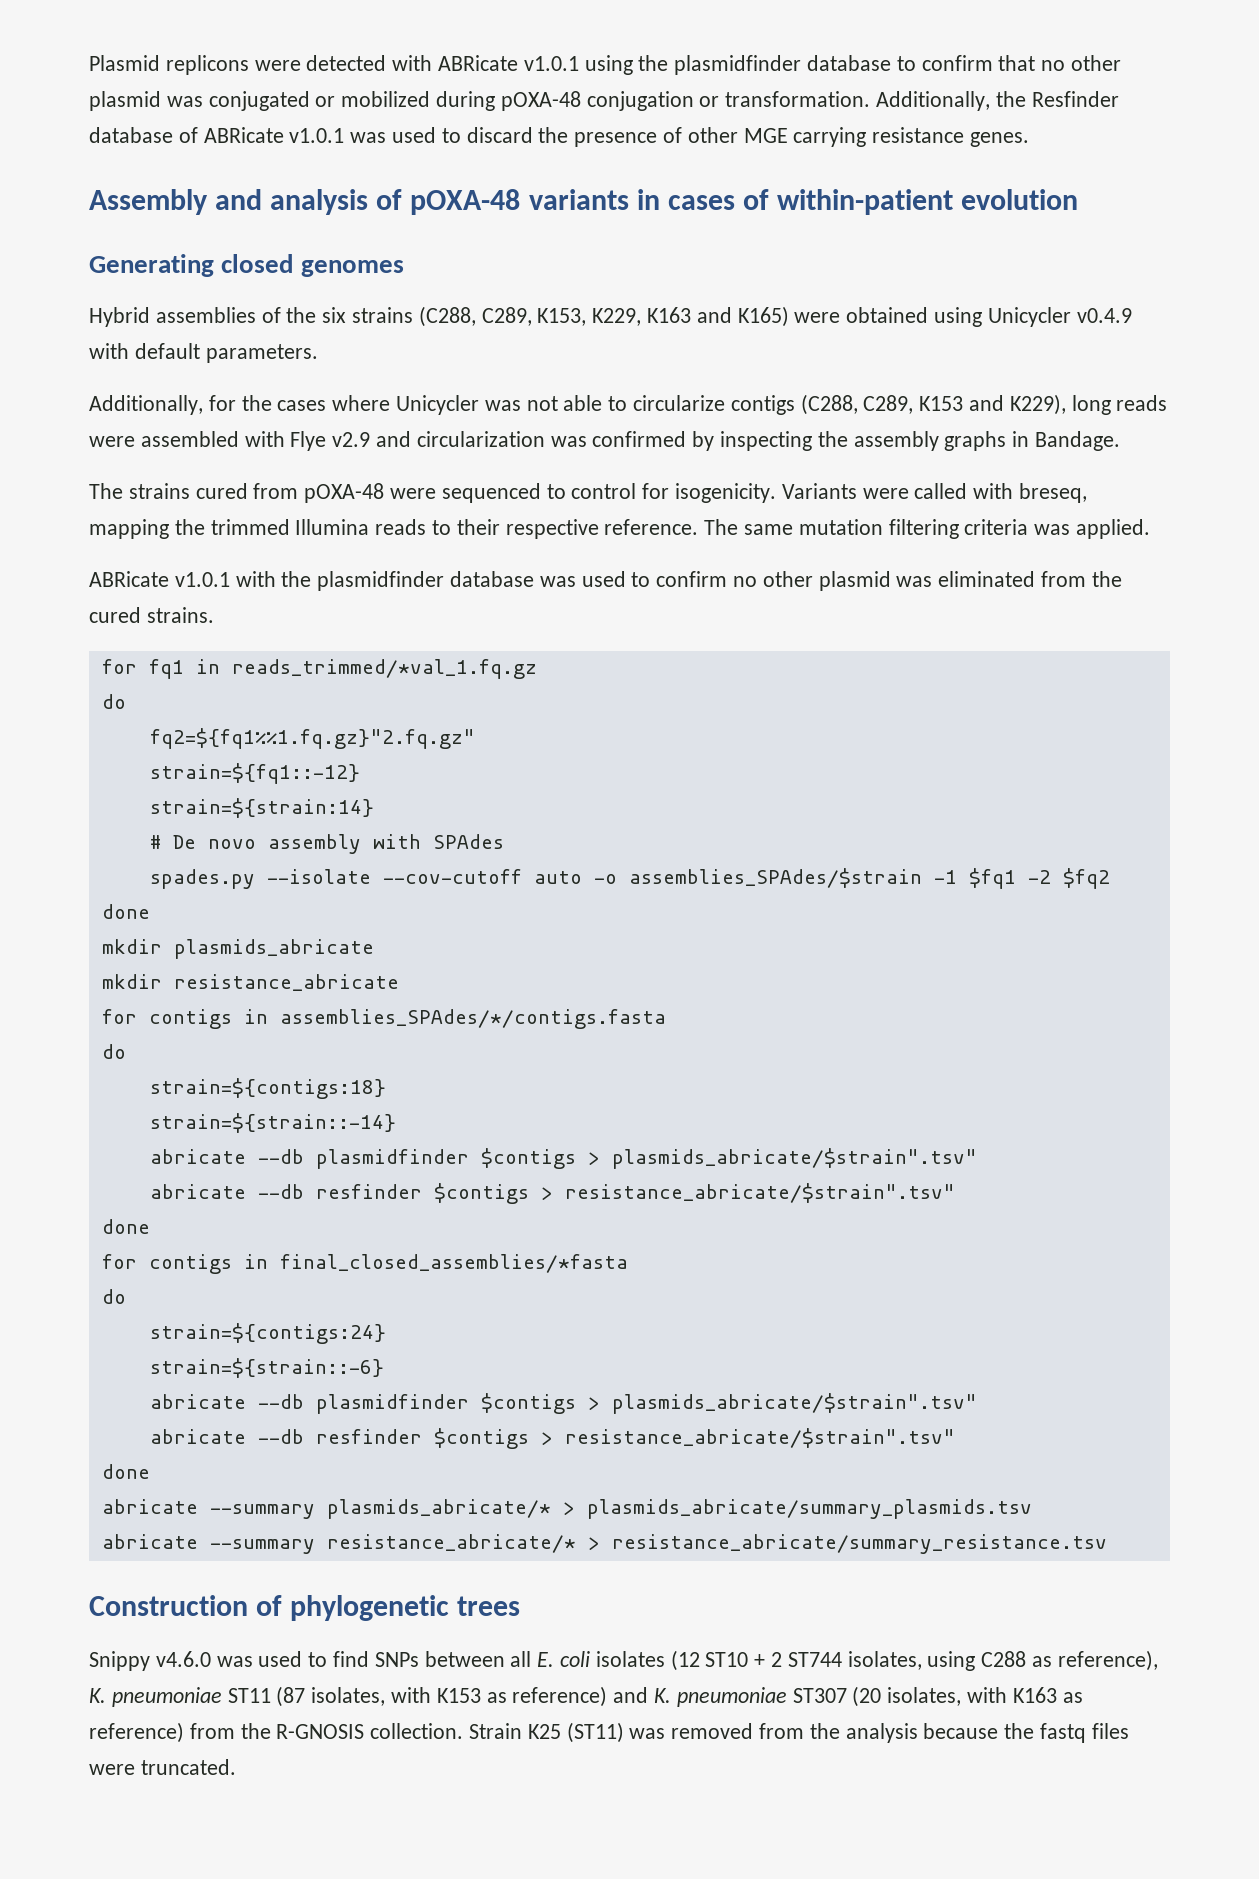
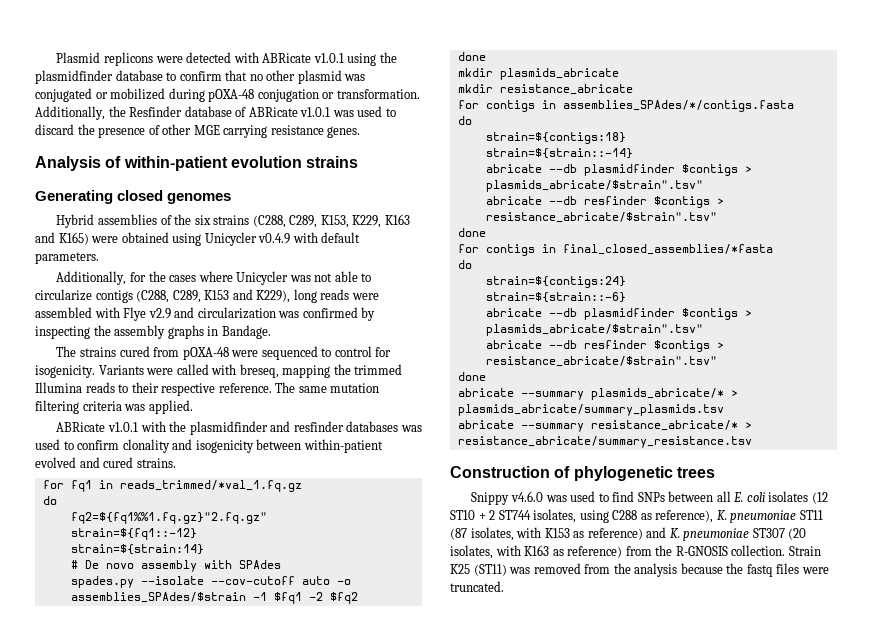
[89,189,735,215] Assembly and analysis of pOXA-48 variants in cases -> [35,156,101,171] Analysis
(1078, 199) none -> [306,156,359,168] strains
[450,571,535,587] database -> [270,421,399,432] and resfinder databases
[733,571,1122,591] no other plasmid was eliminated from the -> [122,439,383,453] [35,457,100,468] clonality and isogenicity between within-patient evolved and

